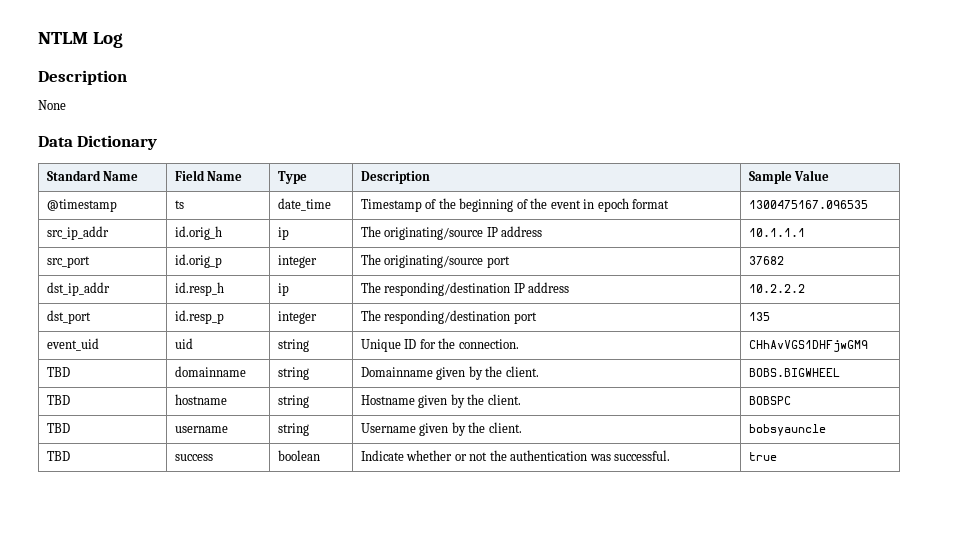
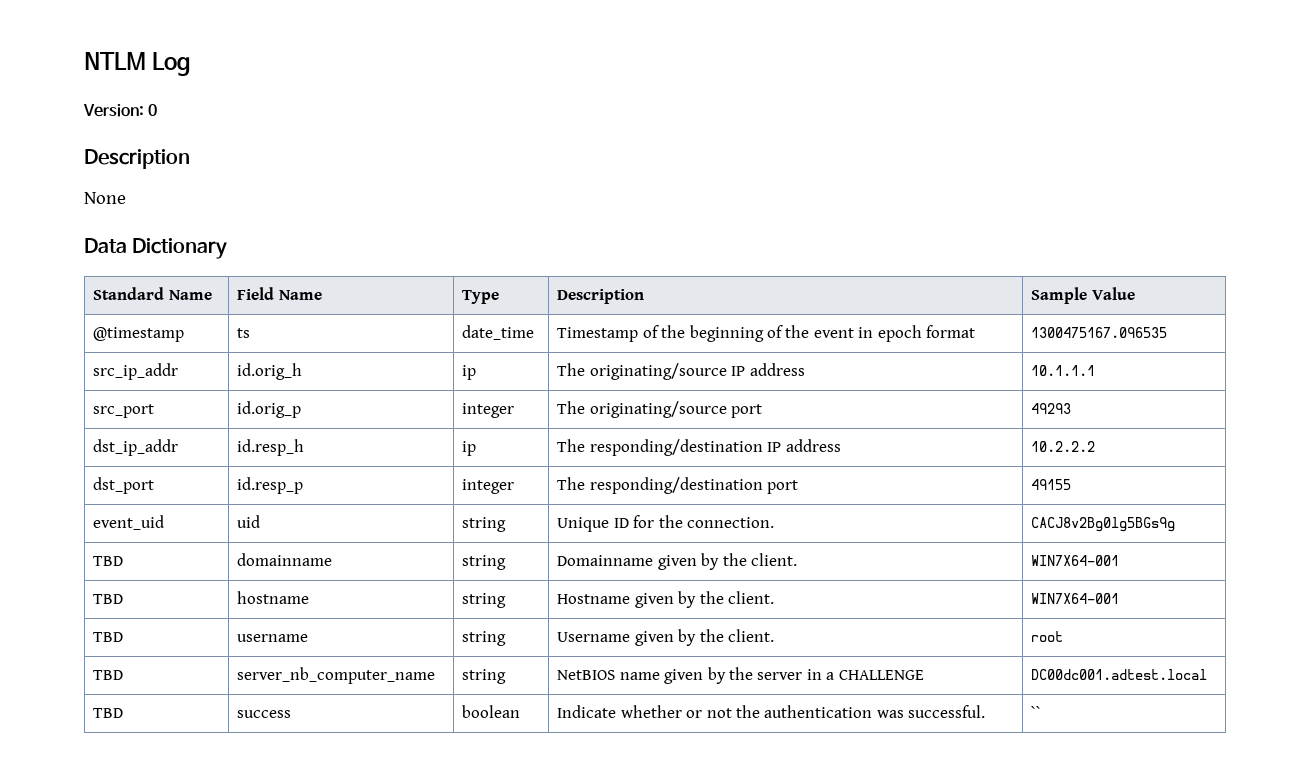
(123, 40) none -> [83,104,158,117] // Version: 0
[748,256,784,265] 37682 -> [1031,403,1072,414] 49293
[748,312,770,321] 135 -> [1031,479,1072,490] 49155
[748,340,868,352] CHhAvVGS1DHFjwGM9 -> [1031,517,1176,532] CACJ8v2Bg0lg5BGs9g
[748,368,840,377] BOBS.BIGWHEEL -> [1031,555,1120,566] WIN7X64-001
[748,396,791,405] BOBSPC -> [1031,593,1120,604] WIN7X64-001
[748,424,826,436] bobsyauncle -> [1031,631,1064,642] [93,670,124,680] [237,667,436,684] [462,669,507,684] [557,667,924,684] [1031,669,1208,680] root // TBD | server_nb_computer_name | string | NetBIOS name given by the server in a CHALLENGE | DC00dc001.adtest.local
[748,452,777,461] true -> [1031,706,1042,718] ``

